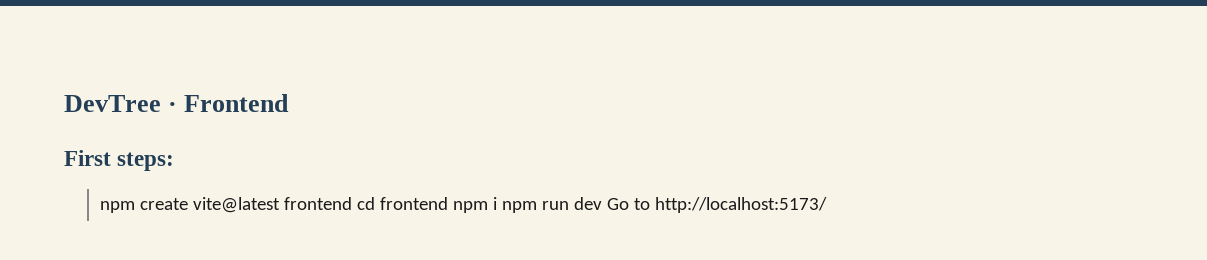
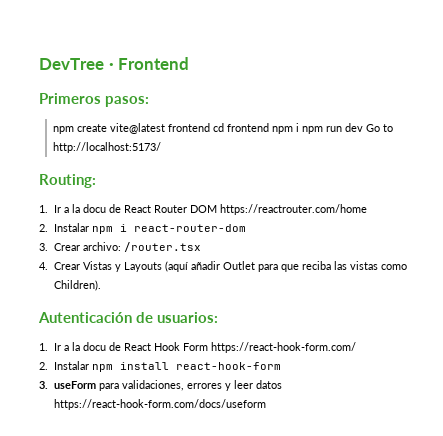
[64,150,175,171] First steps: -> [39,93,150,107] Primeros pasos:
(827, 205) none -> [39,174,96,188] [39,204,367,215] [39,223,246,234] [39,242,201,252] [39,261,407,272] [53,280,101,291] [38,312,219,323] [39,342,356,353] [39,361,281,372] [39,380,282,391] [53,399,266,410] // Routing: // 1. Ir a la docu de React Router DOM https://reactrouter.com/home // 2. Instalar npm i react-router-dom // 3. Crear archivo: /router.tsx // 4. Crear Vistas y Layouts (aquí añadir Outlet para que reciba las vistas como Children). // Autenticación de usuarios: // 1. Ir a la docu de React Hook Form https://react-hook-form.com/ // 2. Instalar npm install react-hook-form // 3. useForm para validaciones, errores y leer datos https://react-hook-form.com/docs/useform

